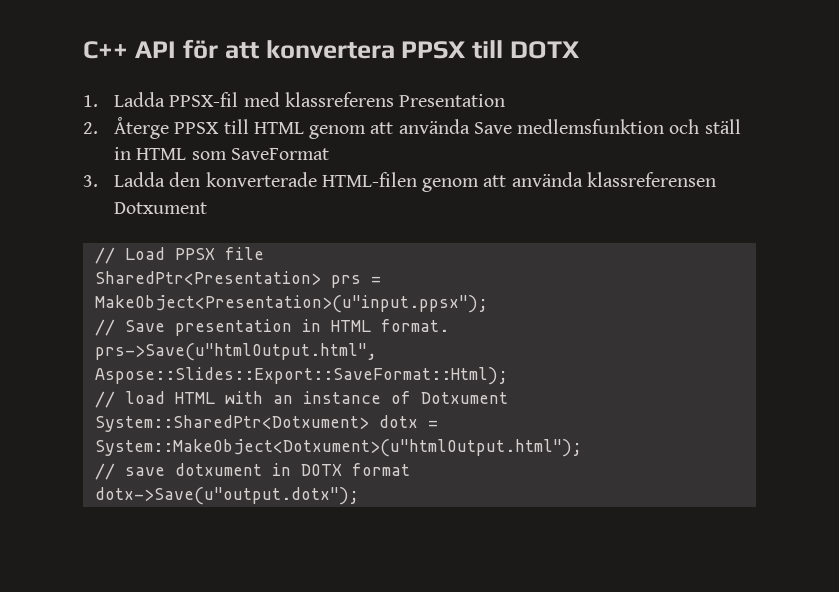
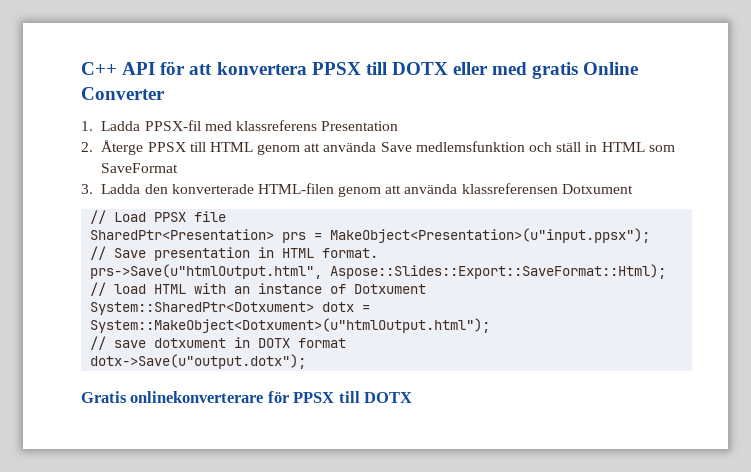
(581, 50) none -> [453,62,639,79] [81,87,165,100] eller med gratis Online Converter
(359, 496) none -> [81,391,413,403] // Gratis onlinekonverterare för PPSX till DOTX

